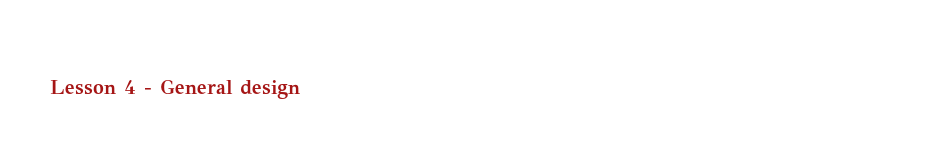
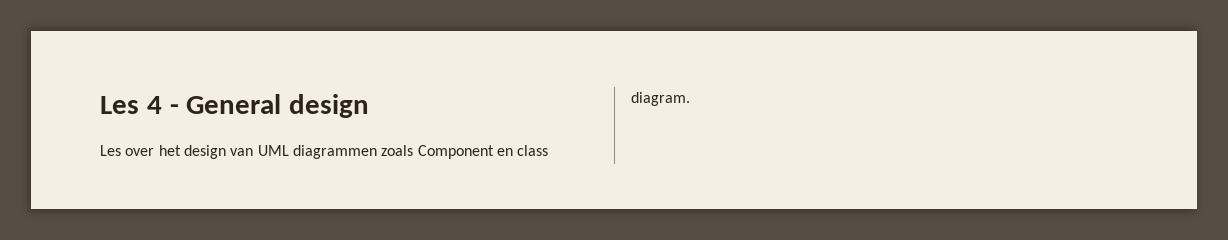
[50,80,116,95] Lesson -> [100,96,139,114] Les
(300, 89) none -> [100,145,549,159] [631,92,690,106] // Les over het design van UML diagrammen zoals Component en class diagram.

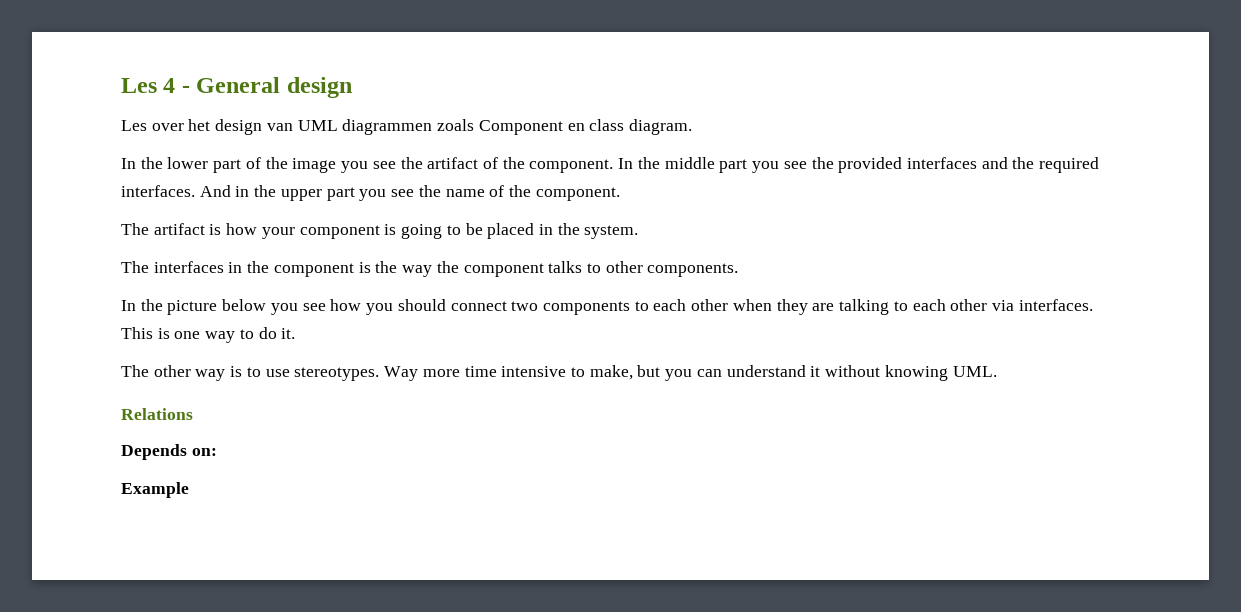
(690, 99) none -> [121,157,1100,173] [121,185,620,201] [121,223,639,239] [121,261,739,277] [121,299,1093,315] [121,327,296,343] [121,365,997,381] [121,408,193,420] [121,444,217,460] [121,482,189,498] // In the lower part of the image you see the artifact of the component. In the middle part you see the provided interfaces and the required interfaces. And in the upper part you see the name of the component. // The artifact is how your component is going to be placed in the system. // The interfaces in the component is the way the component talks to other components. // In the picture below you see how you should connect two components to each other when they are talking to each other via interfaces. This is one way to do it. // The other way is to use stereotypes. Way more time intensive to make, but you can understand it without knowing UML. // Relations // Depends on: // Example

